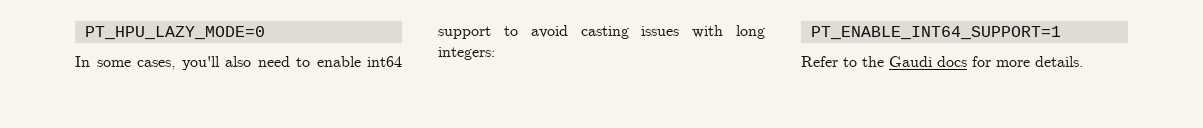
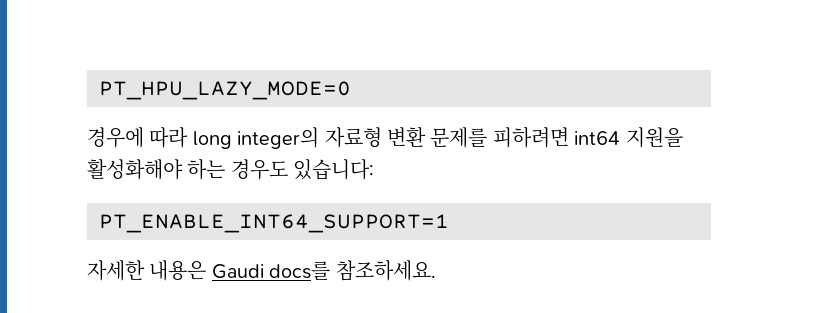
[75,56,402,70] [438,25,765,39] [438,47,495,60] [810,26,1061,40] [801,56,1083,67] In some cases, you'll also need to enable int64 support to avoid casting issues with long integers: // PT_ENABLE_INT64_SUPPORT=1 // Refer to the Gaudi docs for more details. -> [87,127,683,149] [87,159,375,180] [99,214,449,233] [87,260,436,281] 경우에 따라 long integer의 자료형 변환 문제를 피하려면 int64 지원을 활성화해야 하는 경우도 있습니다: // PT_ENABLE_INT64_SUPPORT=1 // 자세한 내용은 Gaudi docs를 참조하세요.

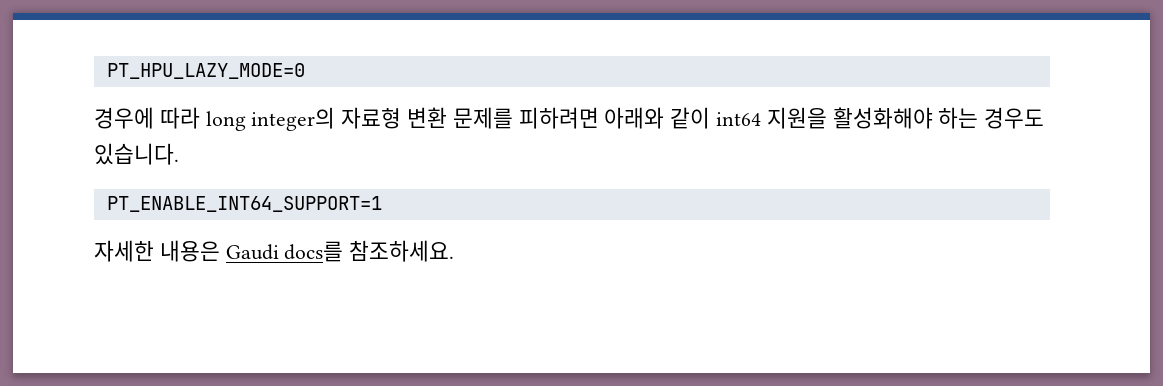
(569, 137) none -> [604,107,711,129] 아래와 같이
[293,159,375,180] 있습니다: -> [94,143,179,165] 있습니다.

